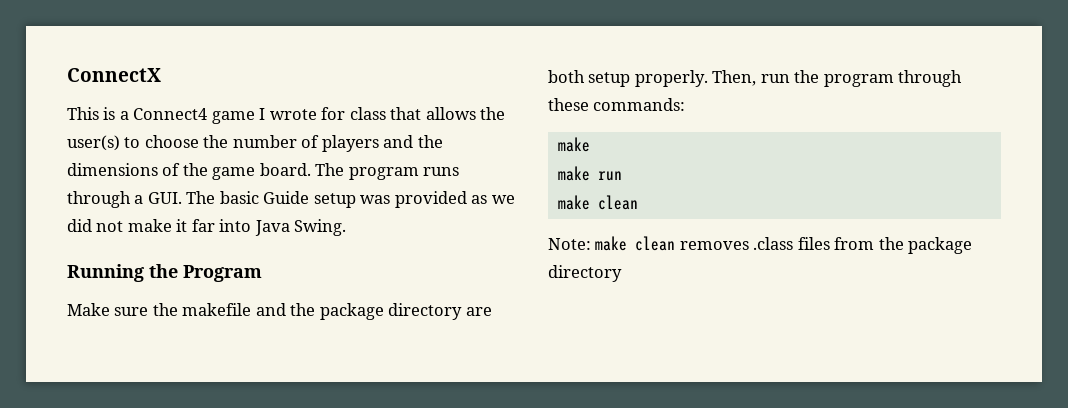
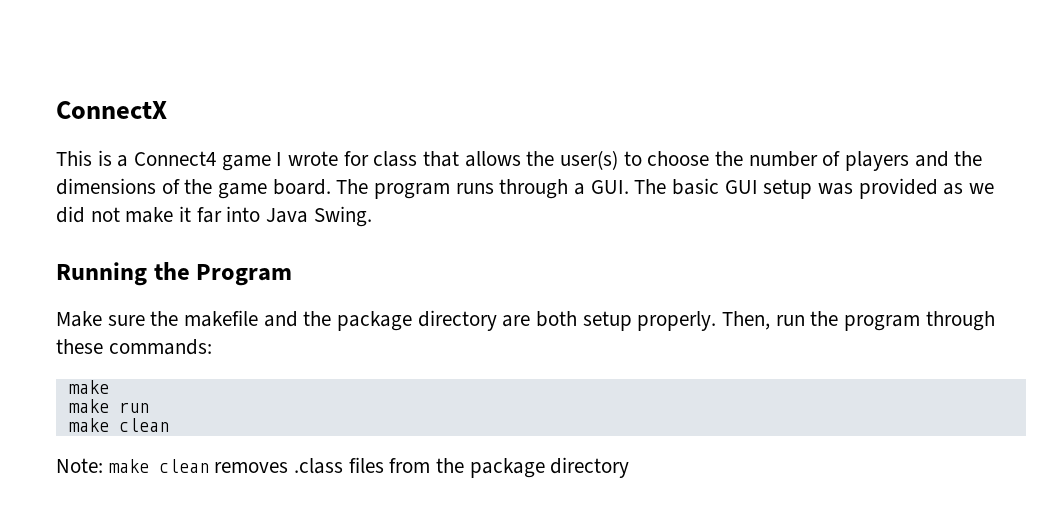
[263,191,310,204] Guide -> [724,180,758,194] GUI

